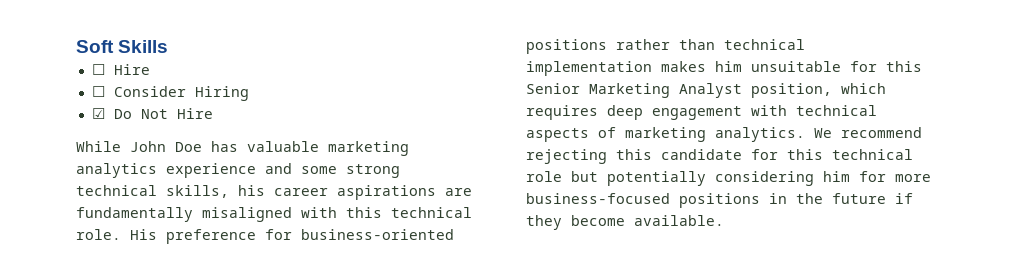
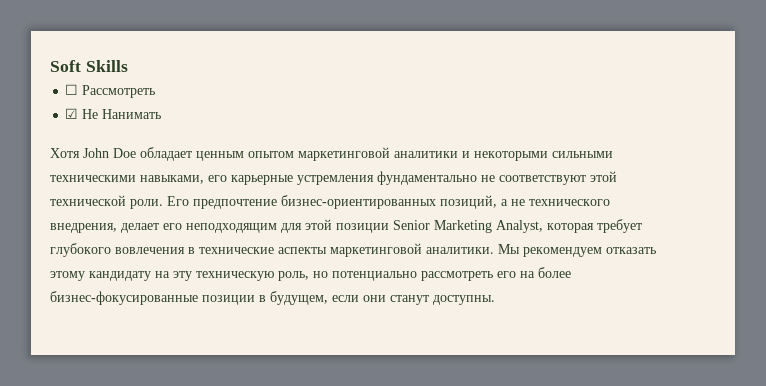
[113,64,150,75] [91,86,249,101] [91,108,213,119] [76,141,409,156] [76,163,400,178] [76,185,472,200] [76,207,472,222] [76,229,454,244] [526,39,805,54] [526,61,922,76] [526,83,886,98] [526,105,877,120] [526,127,922,142] [526,149,913,164] [526,171,931,186] [526,193,913,208] [526,215,724,230] Hire // ☐ Consider Hiring // ☑ Do Not Hire // While John Doe has valuable marketing analytics experience and some strong technical skills, his career aspirations are fundamentally misaligned with this technical role. His preference for business-oriented positions rather than technical implementation makes him unsuitable for this Senior Marketing Analyst position, which requires deep engagement with technical aspects of marketing analytics. We recommend rejecting this candidate for this technical role but potentially considering him for more business-focused positions in the future if they become available. -> [82,85,156,98] [65,108,162,119] [50,147,613,161] [50,171,617,185] [50,195,610,209] [50,219,642,233] [50,243,656,257] [50,267,571,281] [50,291,495,305] Рассмотреть // ☑ Не Нанимать // Хотя John Doe обладает ценным опытом маркетинговой аналитики и некоторыми сильными техническими навыками, его карьерные устремления фундаментально не соответствуют этой технической роли. Его предпочтение бизнес-ориентированных позиций, а не технического внедрения, делает его неподходящим для этой позиции Senior Marketing Analyst, которая требует глубокого вовлечения в технические аспекты маркетинговой аналитики. Мы рекомендуем отказать этому кандидату на эту техническую роль, но потенциально рассмотреть его на более бизнес-фокусированные позиции в будущем, если они станут доступны.

